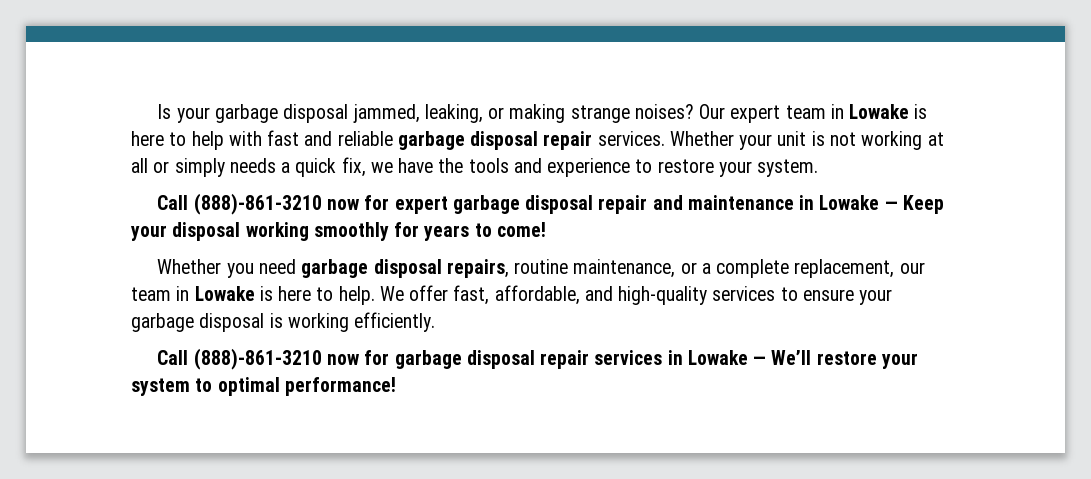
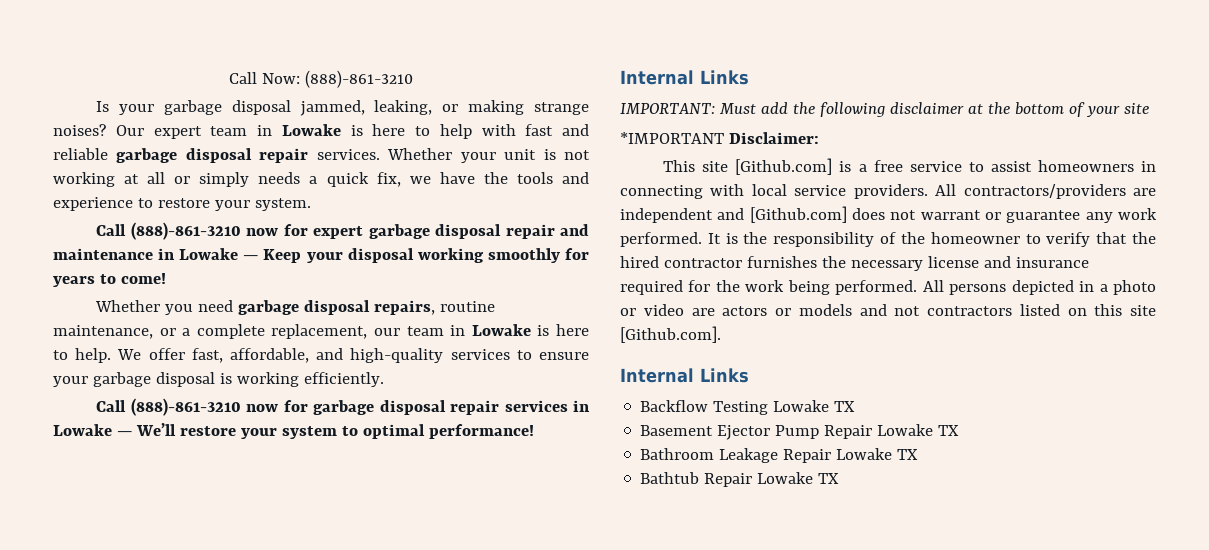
(157, 111) none -> [229,70,413,88] Call Now: (888)-861-3210 //
(396, 386) none -> [620,70,749,85] [620,102,1149,117] [620,132,819,144] [663,158,1156,175] [620,184,1156,199] [620,206,1157,223] [620,232,1156,247] [620,256,1089,271] [620,280,1156,295] [620,304,1156,316] [620,326,721,343] [620,368,749,383] [640,400,856,415] [640,424,960,440] [640,448,919,463] [640,472,840,487] // Internal Links // IMPORTANT: Must add the following disclaimer at the bottom of your site // *IMPORTANT Disclaimer: // This site [Github.com] is a free service to assist homeowners in connecting with local service providers. All contractors/providers are independent and [Github.com] does not warrant or guarantee any work performed. It is the responsibility of the homeowner to verify that the hired contractor furnishes the necessary license and insurance required for the work being performed. All persons depicted in a photo or video are actors or models and not contractors listed on this site [Github.com]. // Internal Links // Backflow Testing Lowake TX // Basement Ejector Pump Repair Lowake TX // Bathroom Leakage Repair Lowake TX // Bathtub Repair Lowake TX

